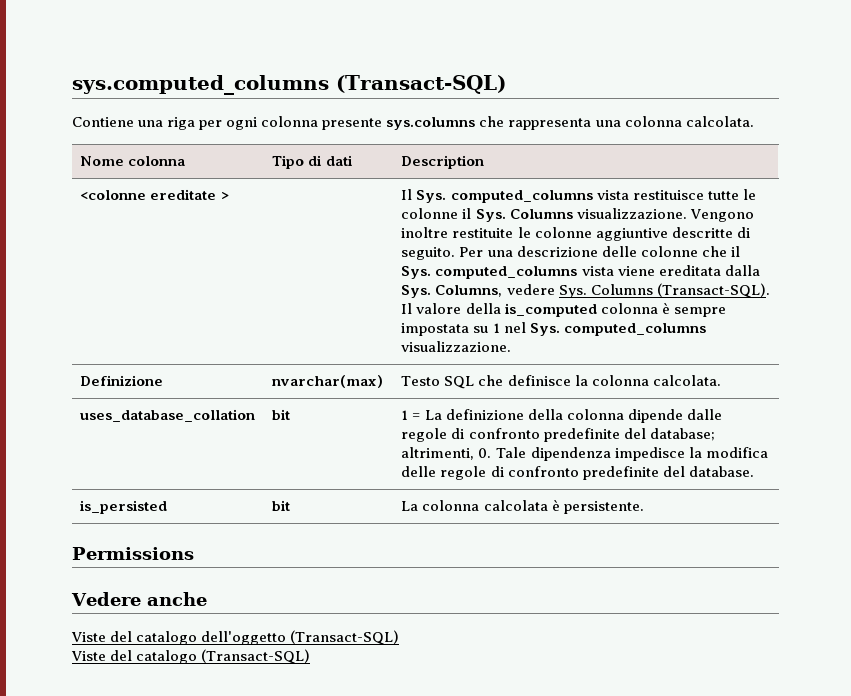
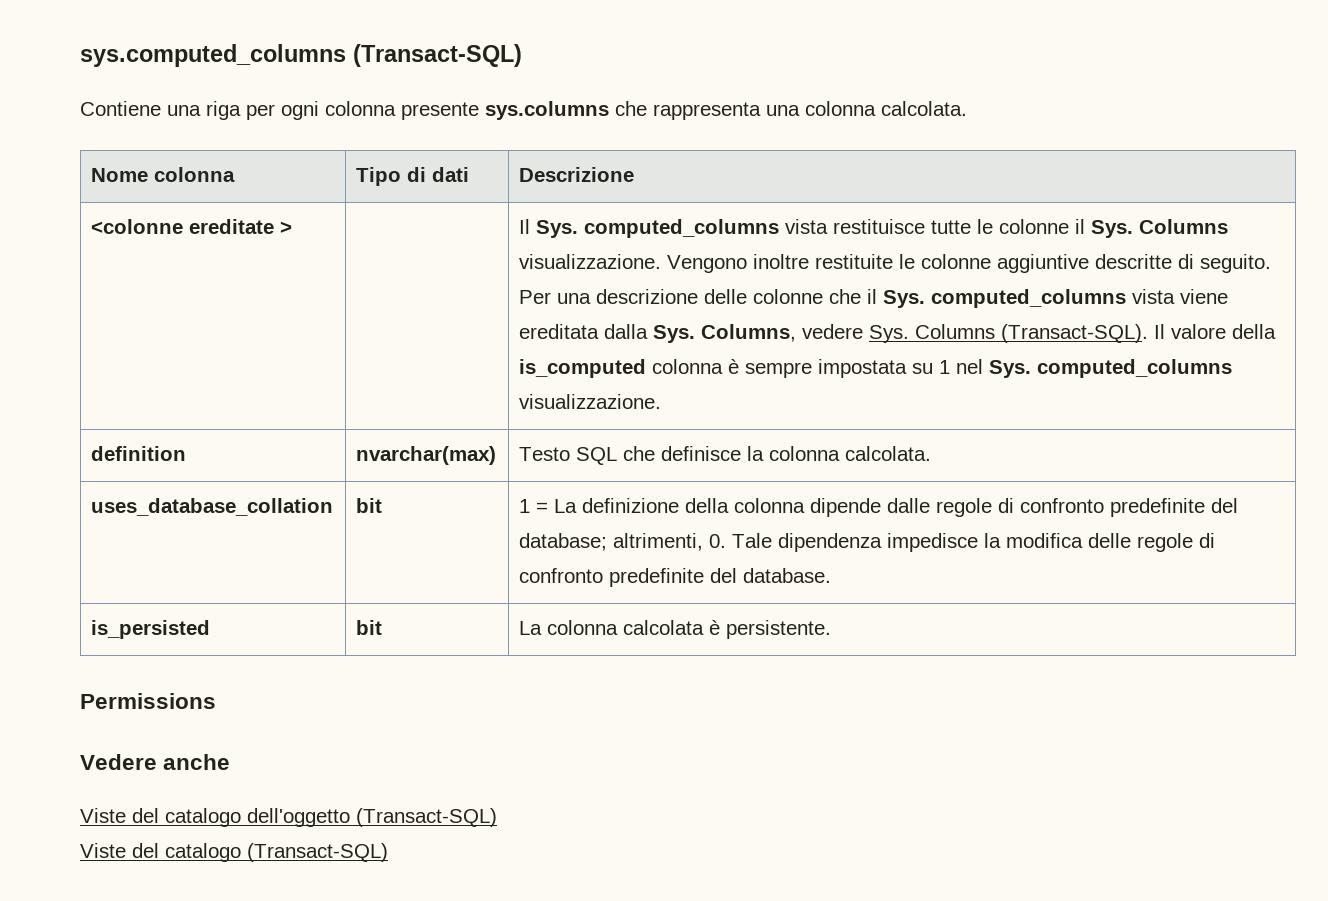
[401,155,485,169] Description -> [519,167,635,182] Descrizione
[80,375,164,386] Definizione -> [91,446,187,461] definition

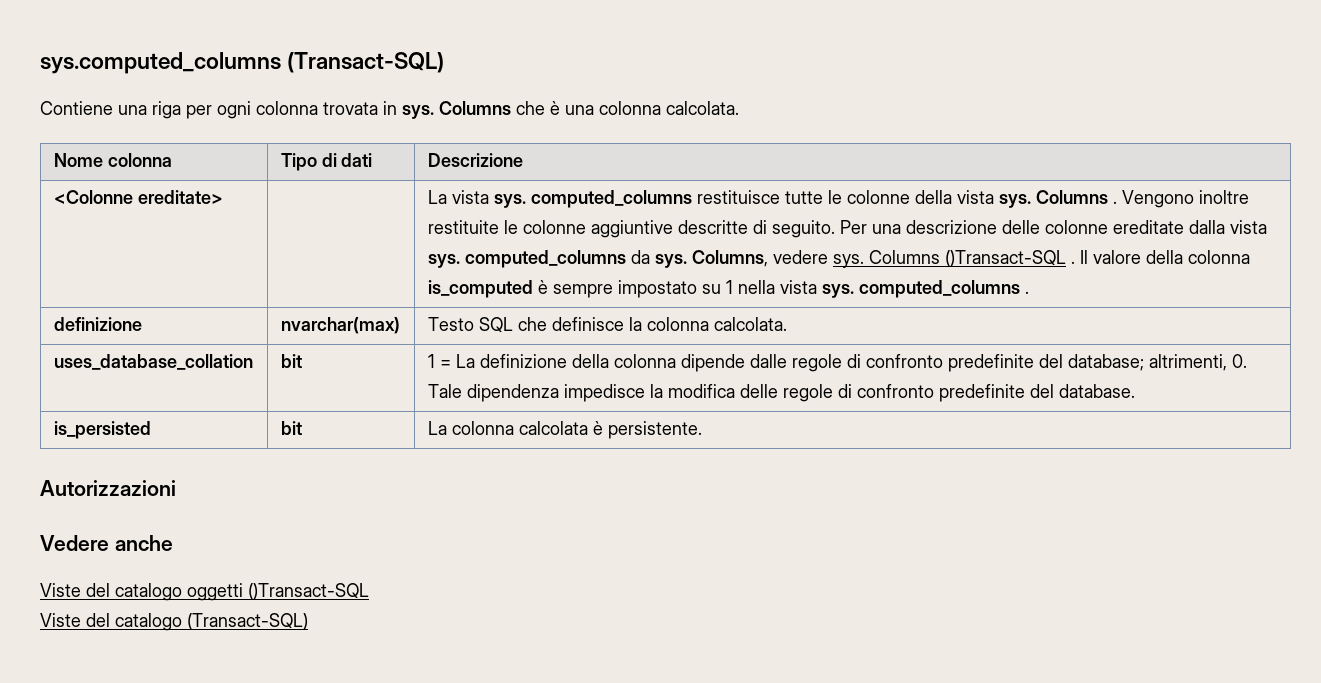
[401,101,761,120] presente sys.columns che rappresenta -> [323,101,560,119] trovata in sys. Columns che è
[91,219,293,234] [519,219,1229,238] [519,254,662,269] <colonne ereditate > | | Il Sys. computed_columns vista restituisce tutte le colonne il Sys. Columns visualizzazione. -> [53,190,223,204] [427,190,1117,208] <Colonne ereditate> | | La vista sys. computed_columns restituisce tutte le colonne della vista sys. Columns .
[829,289,1229,308] [519,324,1149,343] che il Sys. computed_columns vista viene ereditata dalla Sys. Columns, vedere Sys. Columns (Transact-SQL). -> [1112,220,1267,234] [427,250,1075,268] ereditate dalla vista sys. computed_columns da sys. Columns, vedere sys. Columns ()Transact-SQL .
[519,359,724,378] is_computed colonna -> [1187,250,1250,264] [427,280,533,298] colonna is_computed
[818,359,908,378] impostata -> [617,280,697,298] impostato
[956,359,1233,378] [519,394,662,409] [91,446,187,461] nel Sys. computed_columns visualizzazione. // definition -> [737,280,1029,298] [53,317,142,331] nella vista sys. computed_columns . // definizione
[80,693,216,709] Permissions -> [40,480,176,496] Autorizzazioni
[247,808,497,827] dell'oggetto (Transact-SQL) -> [187,583,369,601] oggetti ()Transact-SQL

